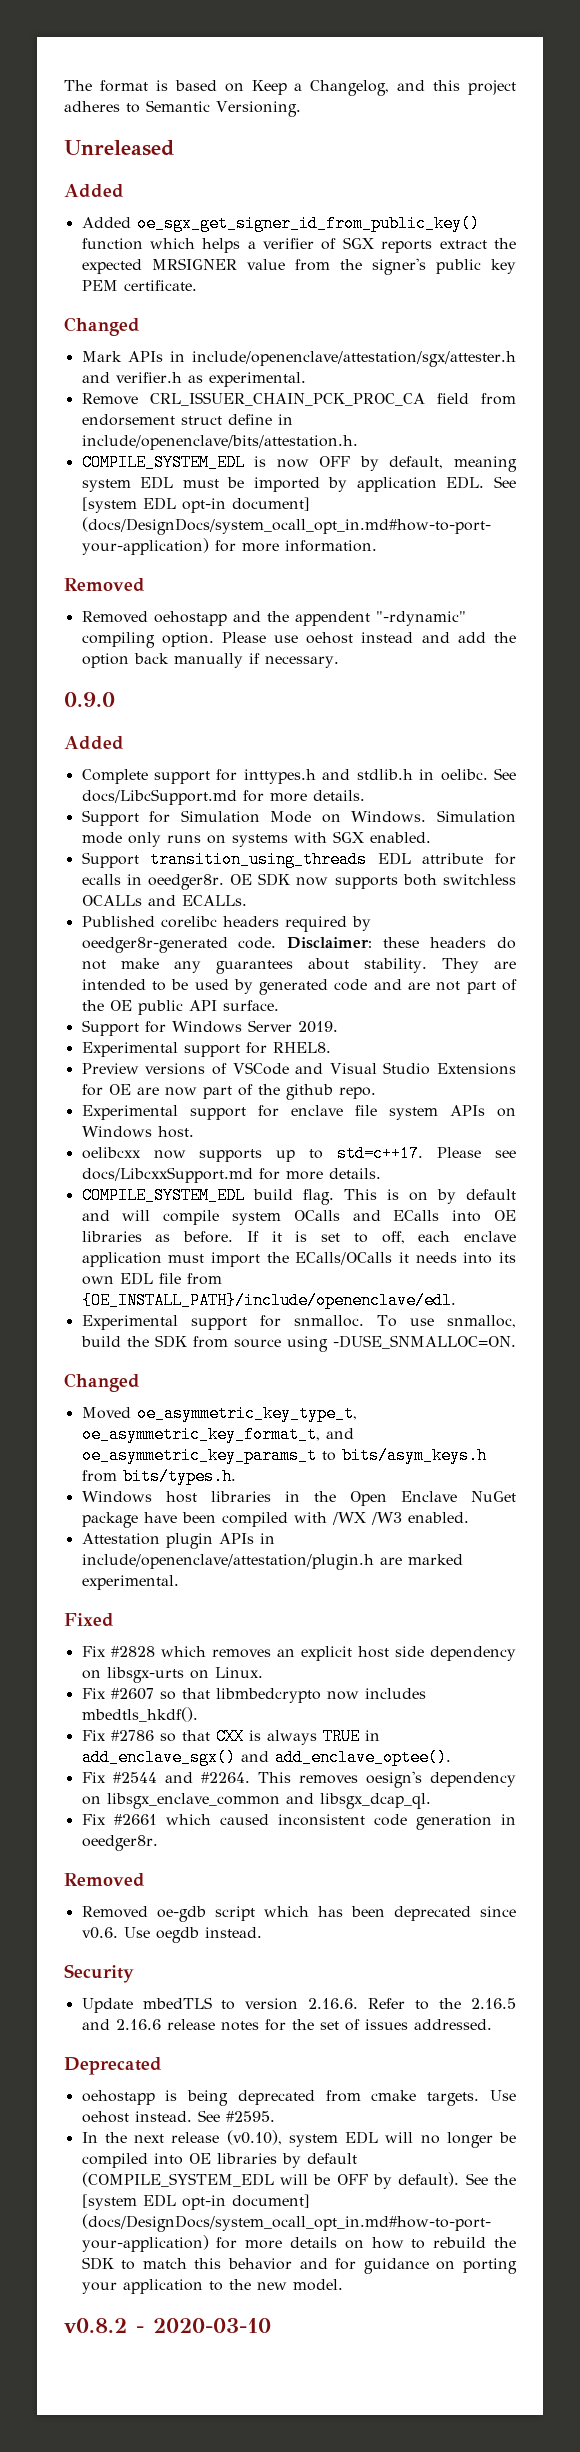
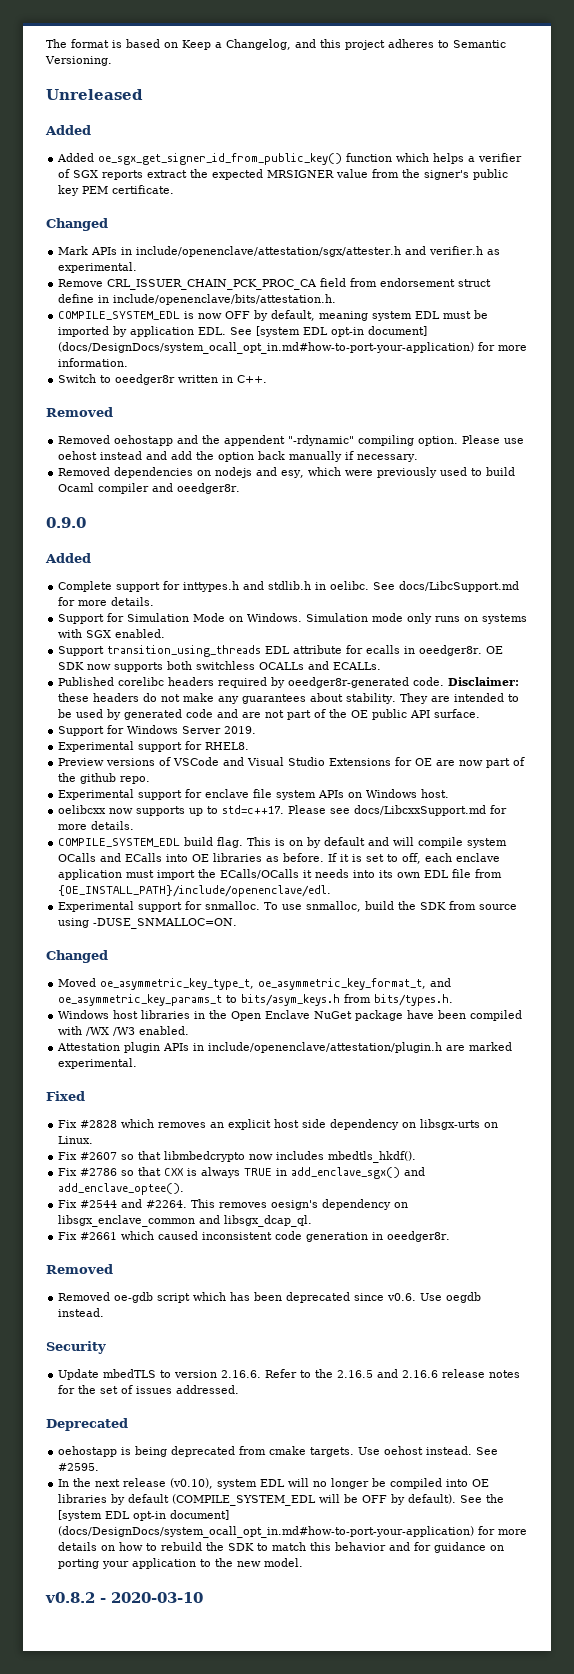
(377, 546) none -> [58,374,268,385] // Switch to oeedger8r written in C++.
(339, 662) none -> [58,467,516,478] [58,483,241,494] // Removed dependencies on nodejs and esy, which were previously used to build Ocaml compiler and oeedger8r.

